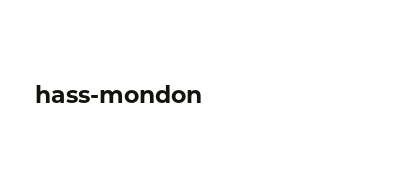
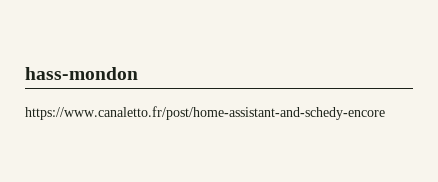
(202, 94) none -> [25,106,385,120] // https://www.canaletto.fr/post/home-assistant-and-schedy-encore

